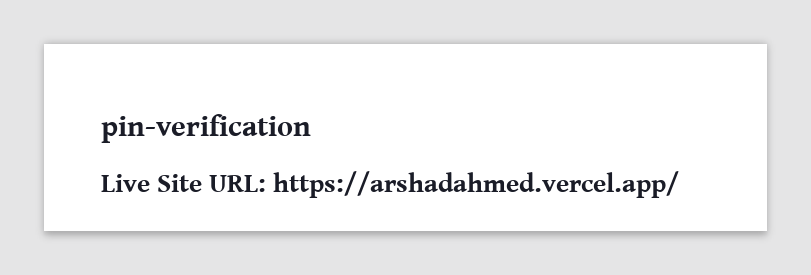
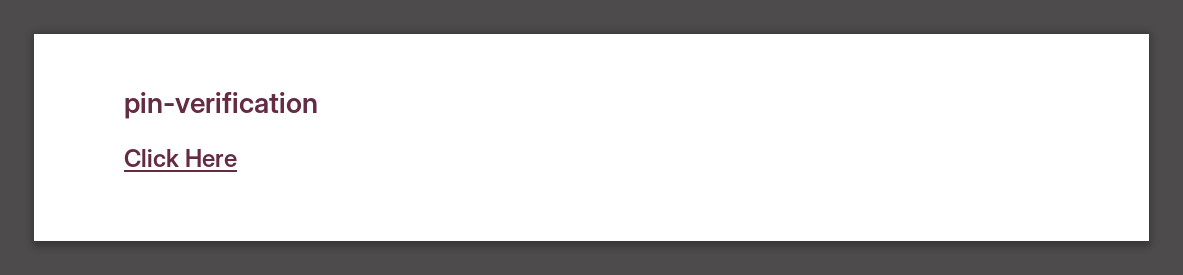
[101,171,680,198] Live Site URL: https://arshadahmed.vercel.app/ -> [124,149,238,167] Click Here

